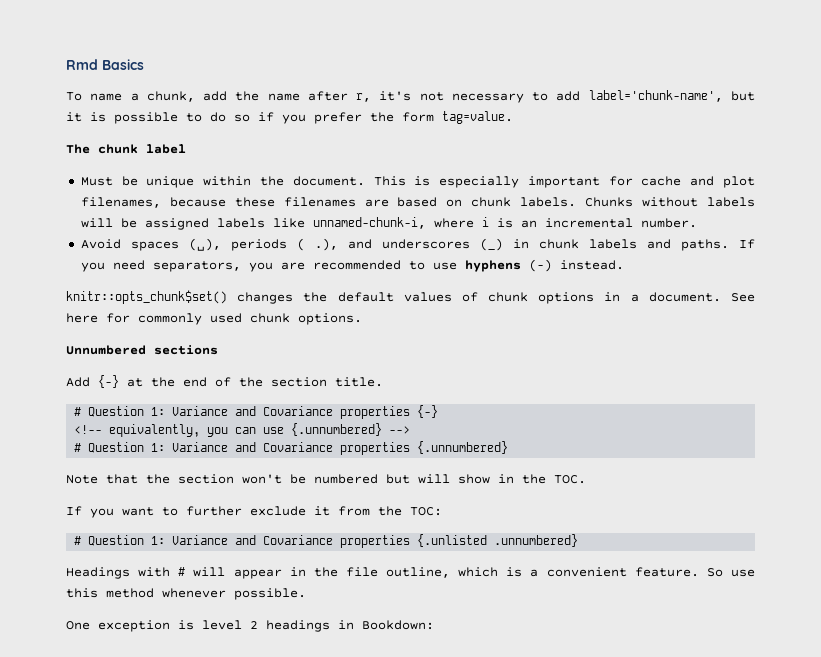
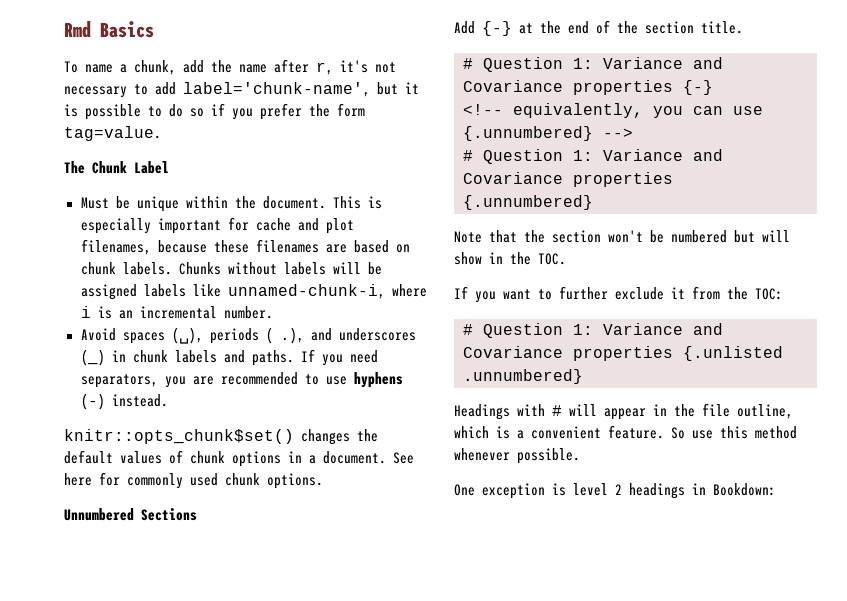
[98,144,186,154] chunk label -> [92,161,169,174] Chunk Label
[154,345,218,355] sections -> [141,508,197,521] Sections

